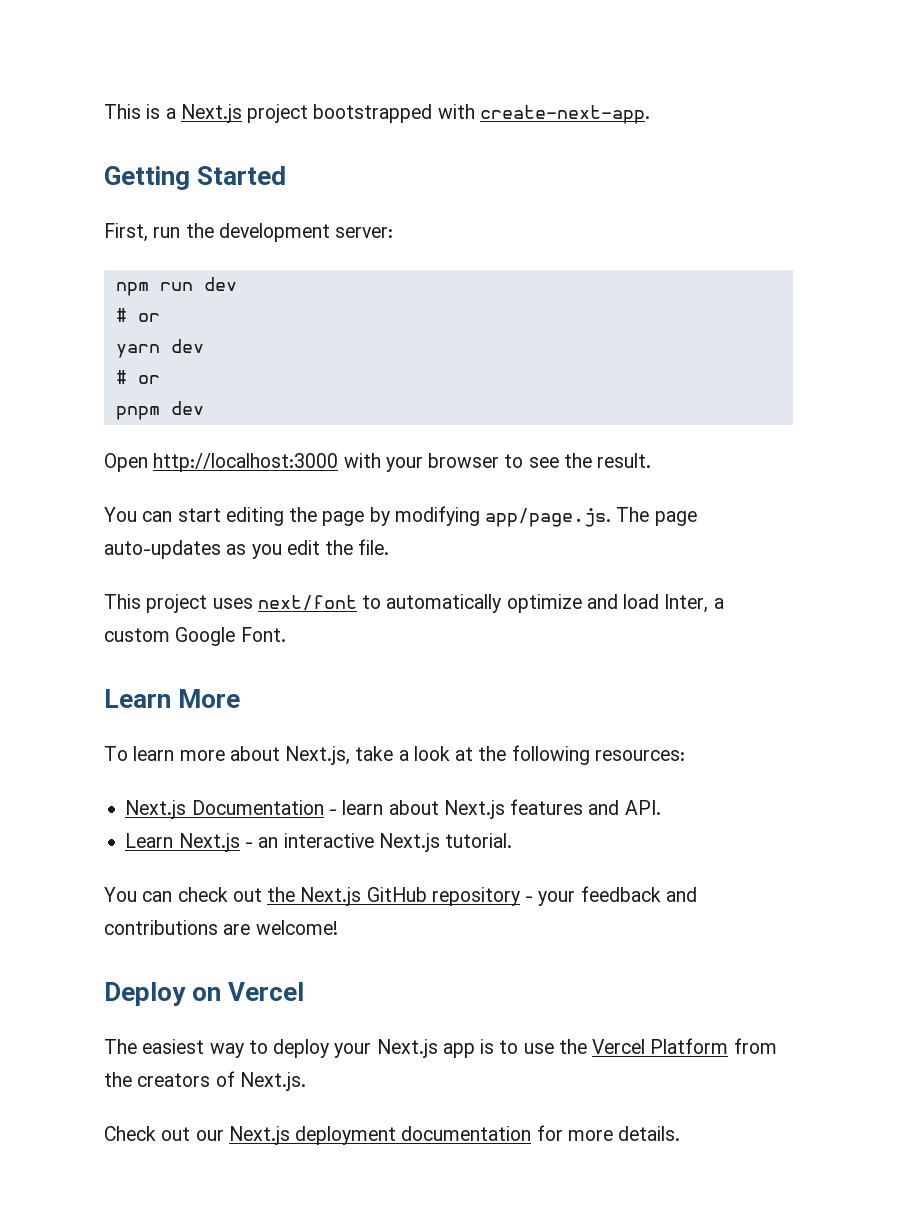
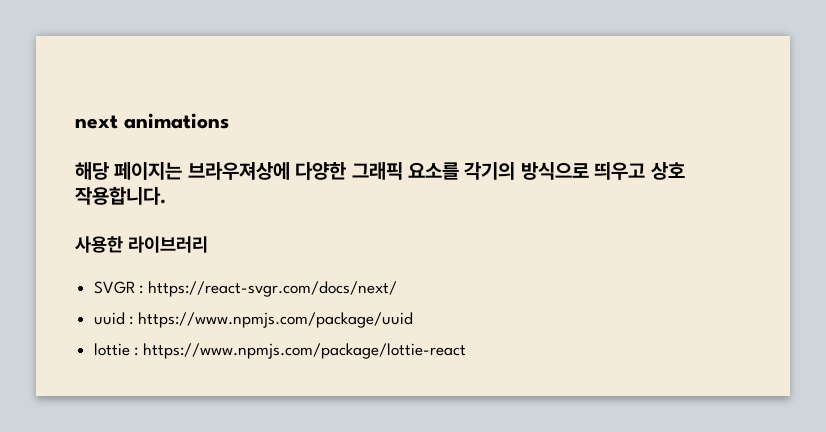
[104,104,650,124] [104,166,287,190] [104,223,394,242] [115,277,237,296] [115,308,160,322] [115,339,204,358] [115,370,160,384] [115,401,204,420] [104,453,652,472] [104,506,697,527] [104,539,390,559] [104,594,724,613] [104,627,286,646] [104,689,241,708] [104,745,685,765] [125,799,661,819] [125,833,513,852] [104,886,697,906] [104,920,338,935] [104,982,305,1006] [104,1038,777,1058] [104,1071,306,1091] [104,1125,681,1145] This is a Next.js project bootstrapped with create-next-app. // Getting Started // First, run the development server: // npm run dev // # or // yarn dev // # or // pnpm dev // Open http://localhost:3000 with your browser to see the result. // You can start editing the page by modifying app/page.js. The page auto-updates as you edit the file. // This project uses next/font to automatically optimize and load Inter, a custom Google Font. // Learn More // To learn more about Next.js, take a look at the following resources: // Next.js Documentation - learn about Next.js features and API. // Learn Next.js - an interactive Next.js tutorial. // You can check out the Next.js GitHub repository - your feedback and contributions are welcome! // Deploy on Vercel // The easiest way to deploy your Next.js app is to use the Vercel Platform from the creators of Next.js. // Check out our Next.js deployment documentation for more details. -> [75,113,229,129] [75,162,685,180] [75,186,166,205] [75,236,208,253] [93,281,397,297] [93,312,413,328] [93,343,466,359] next animations // 해당 페이지는 브라우져상에 다양한 그래픽 요소를 각기의 방식으로 띄우고 상호 작용합니다. // 사용한 라이브러리 // SVGR : https://react-svgr.com/docs/next/ // uuid : https://www.npmjs.com/package/uuid // lottie : https://www.npmjs.com/package/lottie-react

